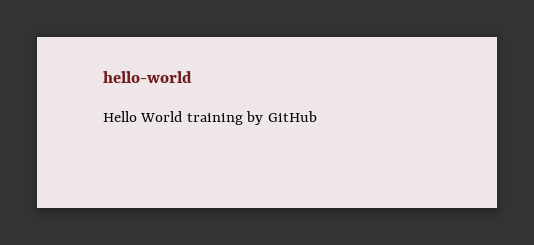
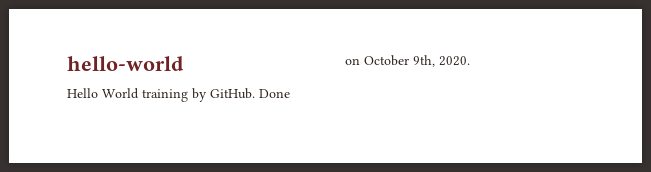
[267,111,317,122] GitHub -> [210,88,290,99] [345,55,470,67] GitHub. Done on October 9th, 2020.

